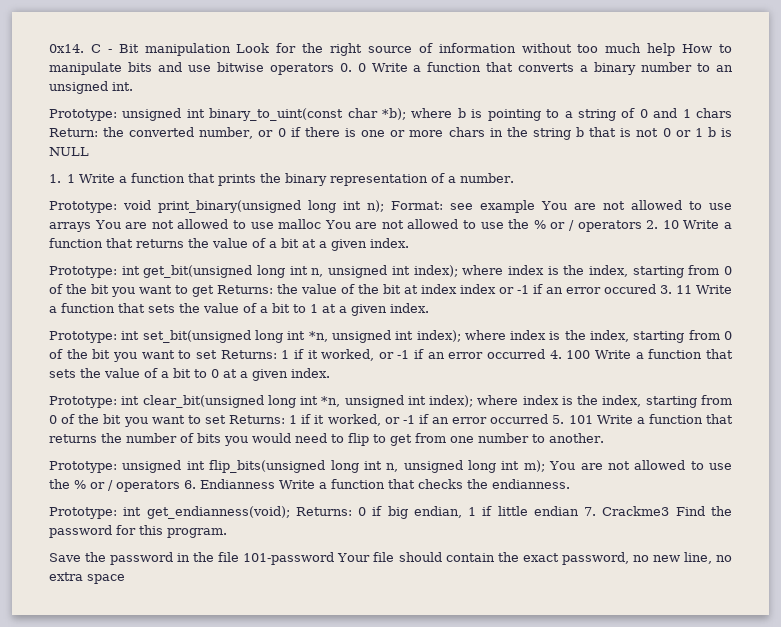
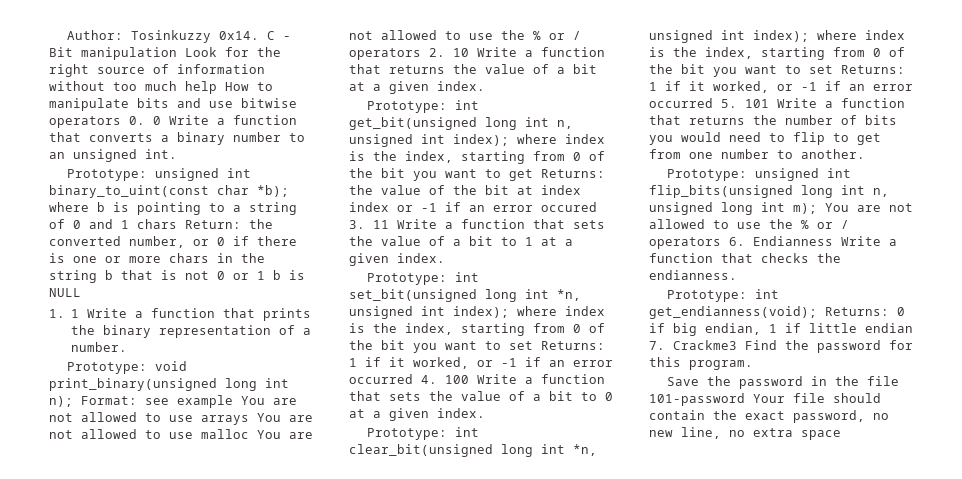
(49, 48) none -> [67,30,212,43] Author: Tosinkuzzy

